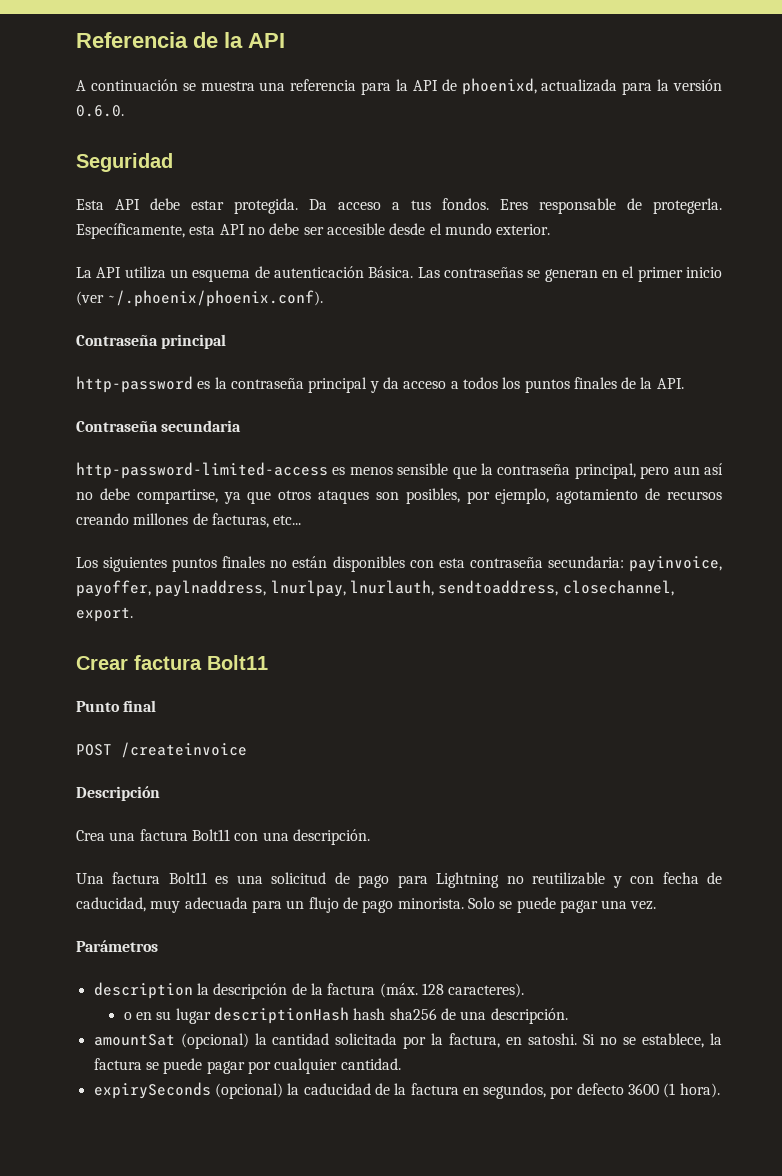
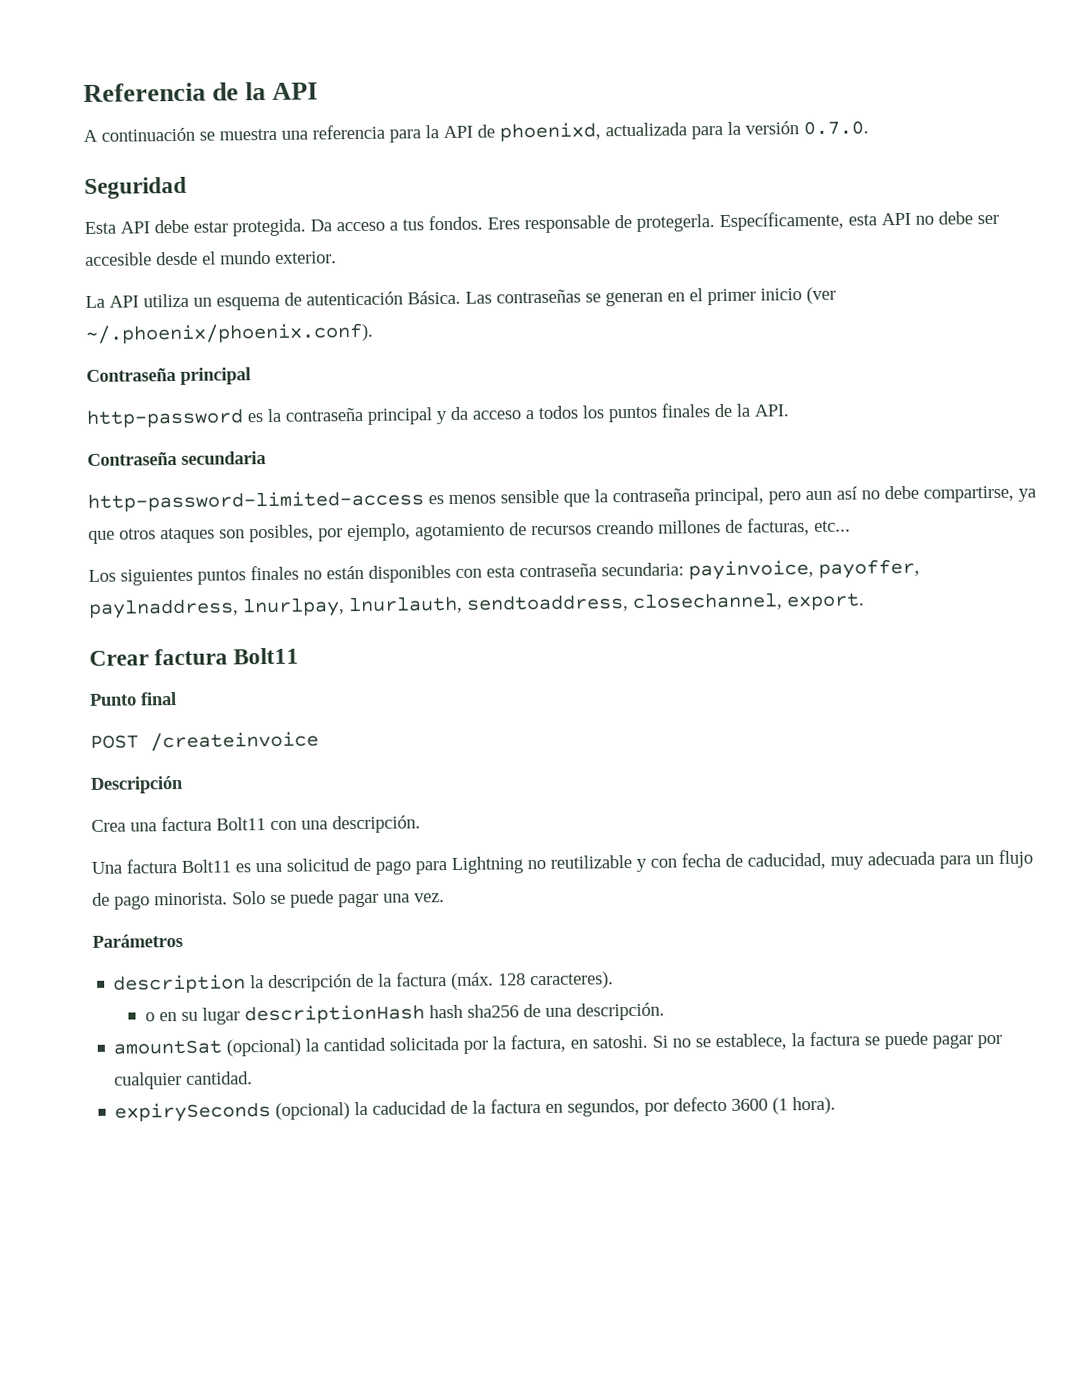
[76,105,124,117] 0.6.0. -> [803,120,869,136] 0.7.0.

